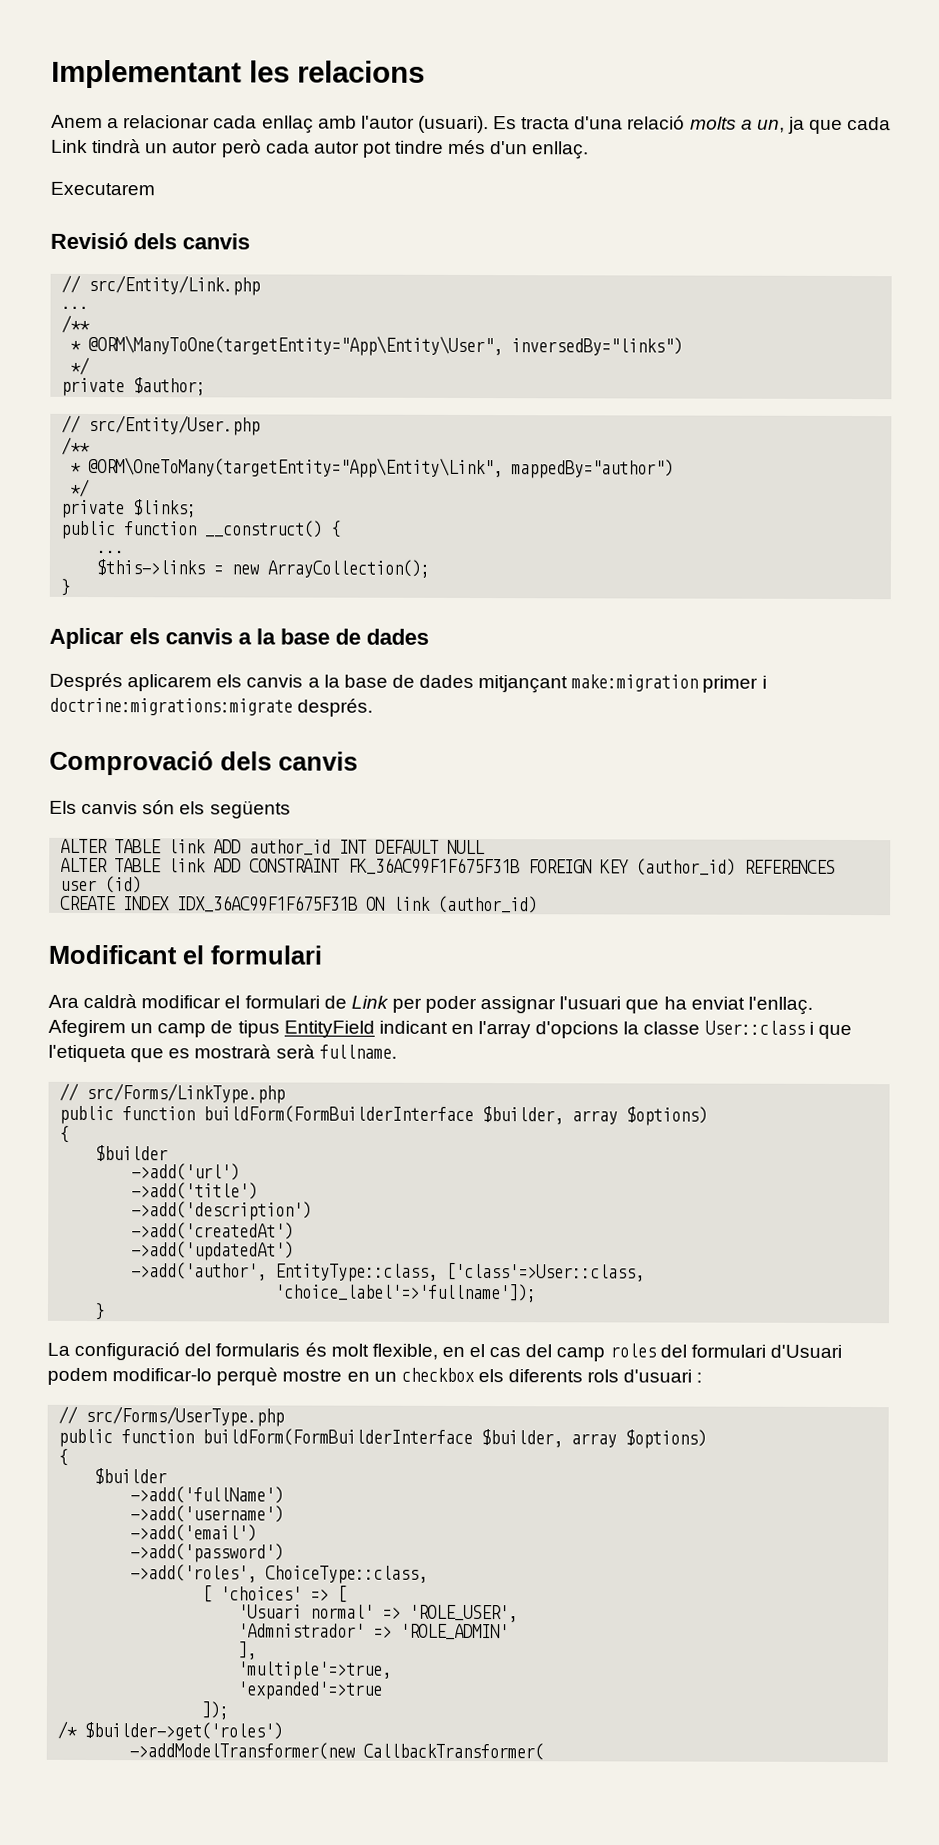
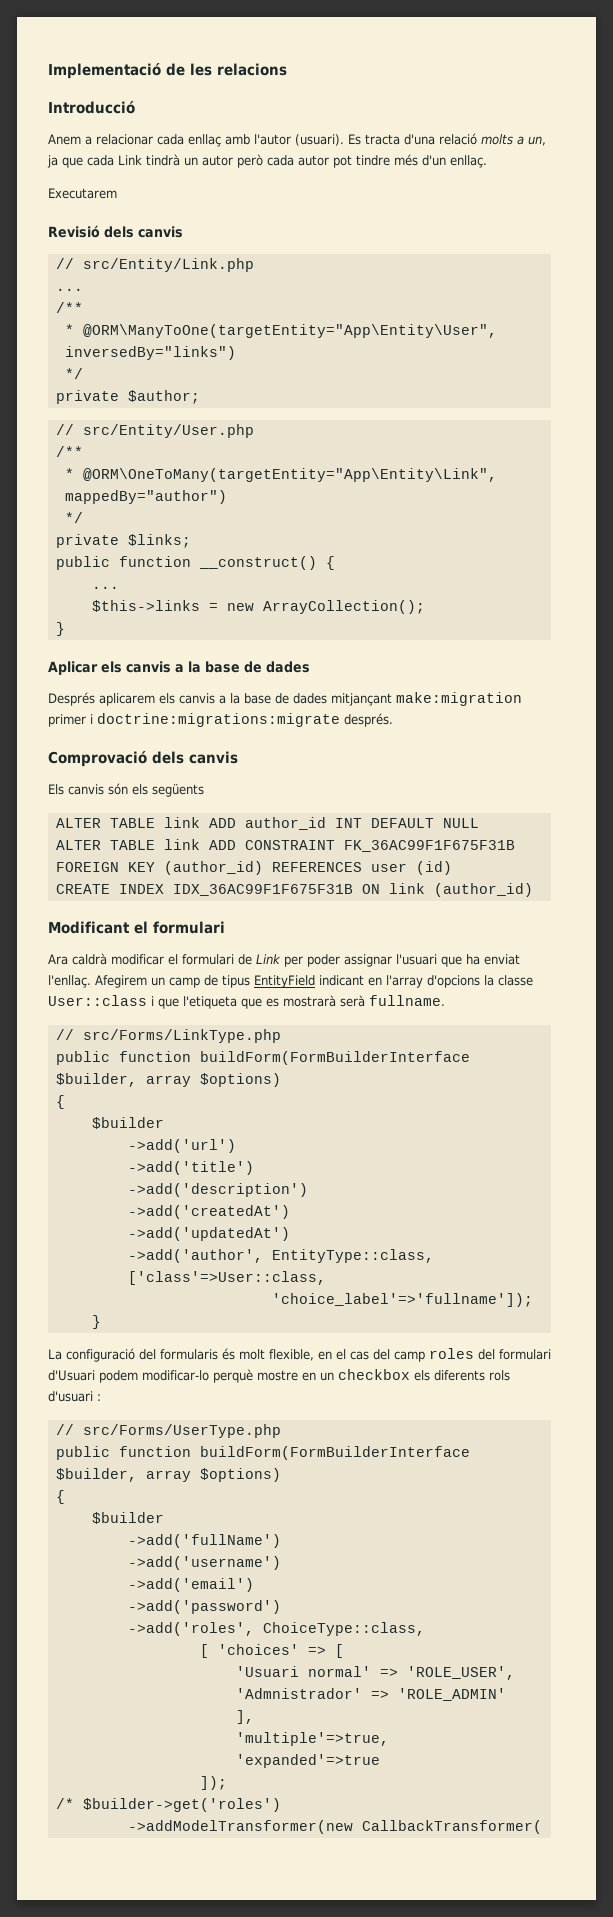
[51,59,242,89] Implementant -> [48,63,185,79] Implementació de
(425, 71) none -> [48,101,135,114] // Introducció

